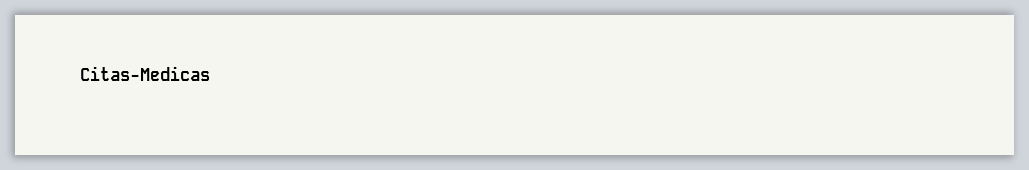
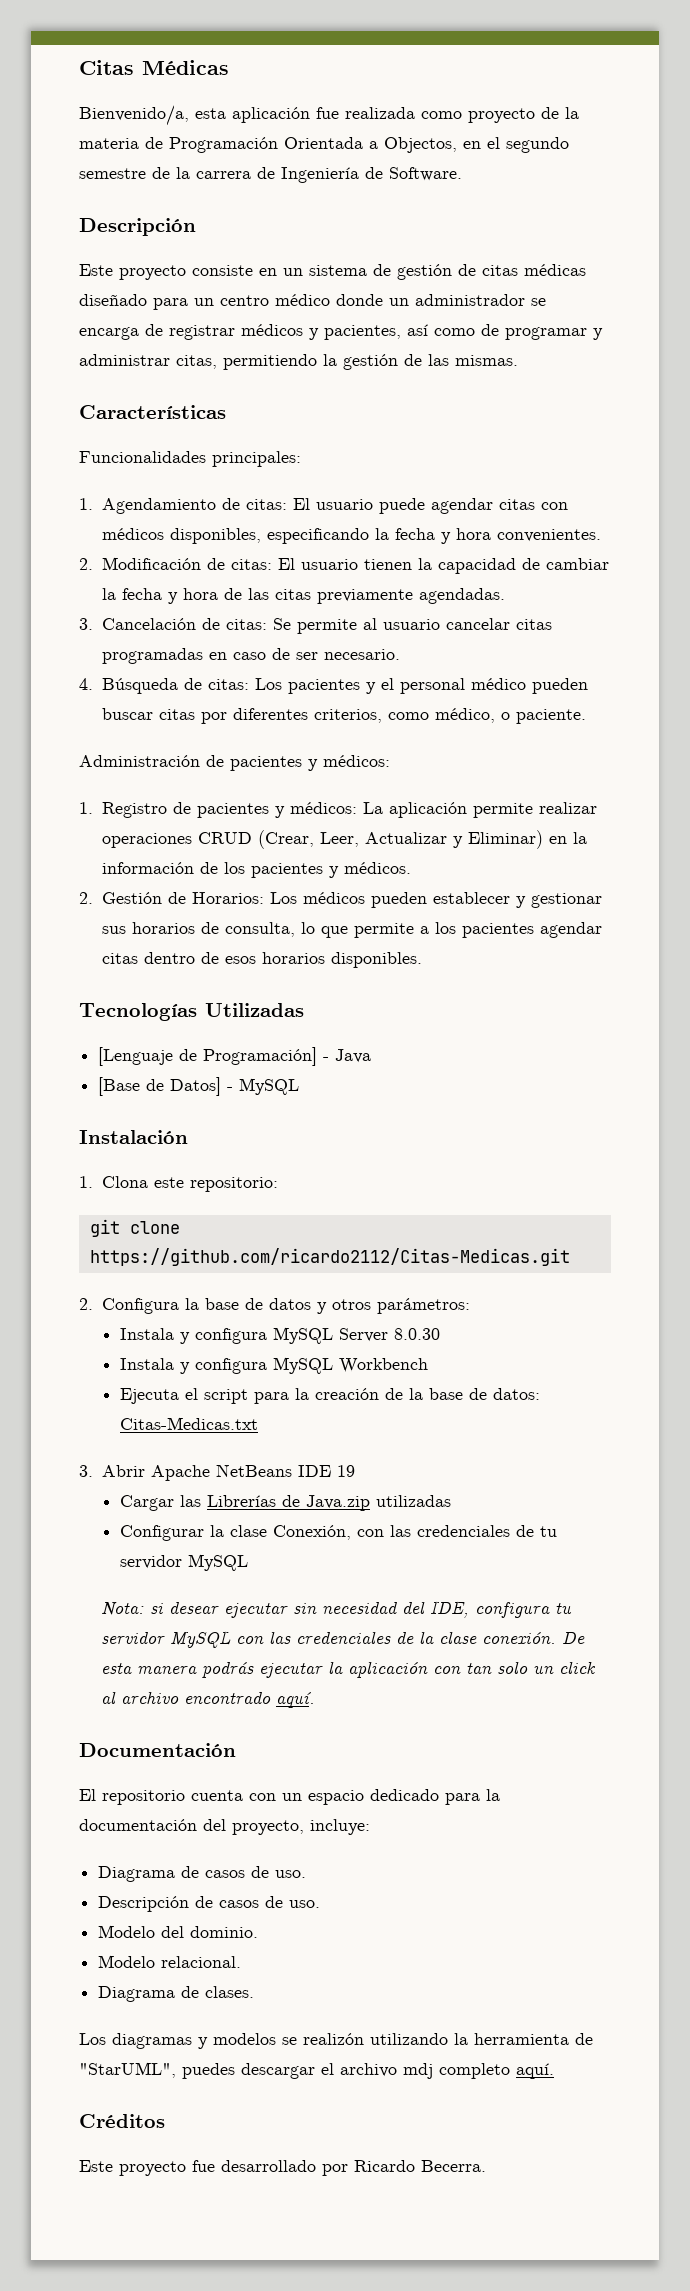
[80,66,210,81] Citas-Medicas -> [79,60,229,75] [79,105,579,126] [79,137,569,153] [79,167,462,183] [79,218,196,236] [79,264,586,280] [79,294,546,310] [79,324,603,340] [79,354,518,370] [79,405,226,419] [79,451,301,467] [79,498,568,514] [101,528,601,544] [79,557,609,574] [101,588,505,604] [79,618,552,634] [101,648,400,664] [79,678,588,694] [101,708,586,724] [79,755,390,771] [79,802,597,818] [101,830,587,849] [101,862,411,878] [79,892,602,908] [101,922,602,938] [101,952,422,968] [79,1003,304,1021] [98,1047,372,1066] [98,1077,300,1096] [79,1130,188,1144] [79,1176,278,1192] [89,1219,180,1237] [89,1248,570,1266] [79,1298,470,1314] [120,1327,441,1344] [120,1357,429,1374] [120,1388,541,1404] [120,1417,259,1430] [79,1464,355,1481] [120,1495,452,1511] [120,1525,558,1541] [120,1554,249,1571] [100,1601,572,1618] [100,1631,585,1648] [100,1661,596,1678] [100,1691,315,1708] [79,1743,236,1757] [79,1789,500,1805] [79,1819,370,1835] [98,1866,307,1882] [98,1896,321,1912] [98,1925,259,1938] [98,1955,242,1968] [98,1986,255,2002] [79,2033,593,2049] [79,2062,554,2079] [79,2114,165,2128] [79,2160,486,2176] Citas Médicas // Bienvenido/a, esta aplicación fue realizada como proyecto de la materia de Programación Orientada a Objectos, en el segundo semestre de la carrera de Ingeniería de Software. // Descripción // Este proyecto consiste en un sistema de gestión de citas médicas diseñado para un centro médico donde un administrador se encarga de registrar médicos y pacientes, así como de programar y administrar citas, permitiendo la gestión de las mismas. // Características // Funcionalidades principales: // 1. Agendamiento de citas: El usuario puede agendar citas con médicos disponibles, especificando la fecha y hora convenientes. // 2. Modificación de citas: El usuario tienen la capacidad de cambiar la fecha y hora de las citas previamente agendadas. // 3. Cancelación de citas: Se permite al usuario cancelar citas programadas en caso de ser necesario. // 4. Búsqueda de citas: Los pacientes y el personal médico pueden buscar citas por diferentes criterios, como médico, o paciente. // Administración de pacientes y médicos: // 1. Registro de pacientes y médicos: La aplicación permite realizar operaciones CRUD (Crear, Leer, Actualizar y Eliminar) en la información de los pacientes y médicos. // 2. Gestión de Horarios: Los médicos pueden establecer y gestionar sus horarios de consulta, lo que permite a los pacientes agendar citas dentro de esos horarios disponibles. // Tecnologías Utilizadas // [Lenguaje de Programación] - Java // [Base de Datos] - MySQL // Instalación // 1. Clona este repositorio: // git clone https://github.com/ricardo2112/Citas-Medicas.git // 2. Configura la base de datos y otros parámetros: // Instala y configura MySQL Server 8.0.30 // Instala y configura MySQL Workbench // Ejecuta el script para la creación de la base de datos: Citas-Medicas.txt // 3. Abrir Apache NetBeans IDE 19 // Cargar las Librerías de Java.zip utilizadas // Configurar la clase Conexión, con las credenciales de tu servidor MySQL // Nota: si desear ejecutar sin necesidad del IDE, configura tu servidor MySQL con las credenciales de la clase conexión. De esta manera podrás ejecutar la aplicación con tan solo un click al archivo encontrado aquí. // Documentación // El repositorio cuenta con un espacio dedicado para la documentación del proyecto, incluye: // Diagrama de casos de uso. // Descripción de casos de uso. // Modelo del dominio. // Modelo relacional. // Diagrama de clases. // Los diagramas y modelos se realizón utilizando la herramienta de "StarUML", puedes descargar el archivo mdj completo aquí. // Créditos // Este proyecto fue desarrollado por Ricardo Becerra.

